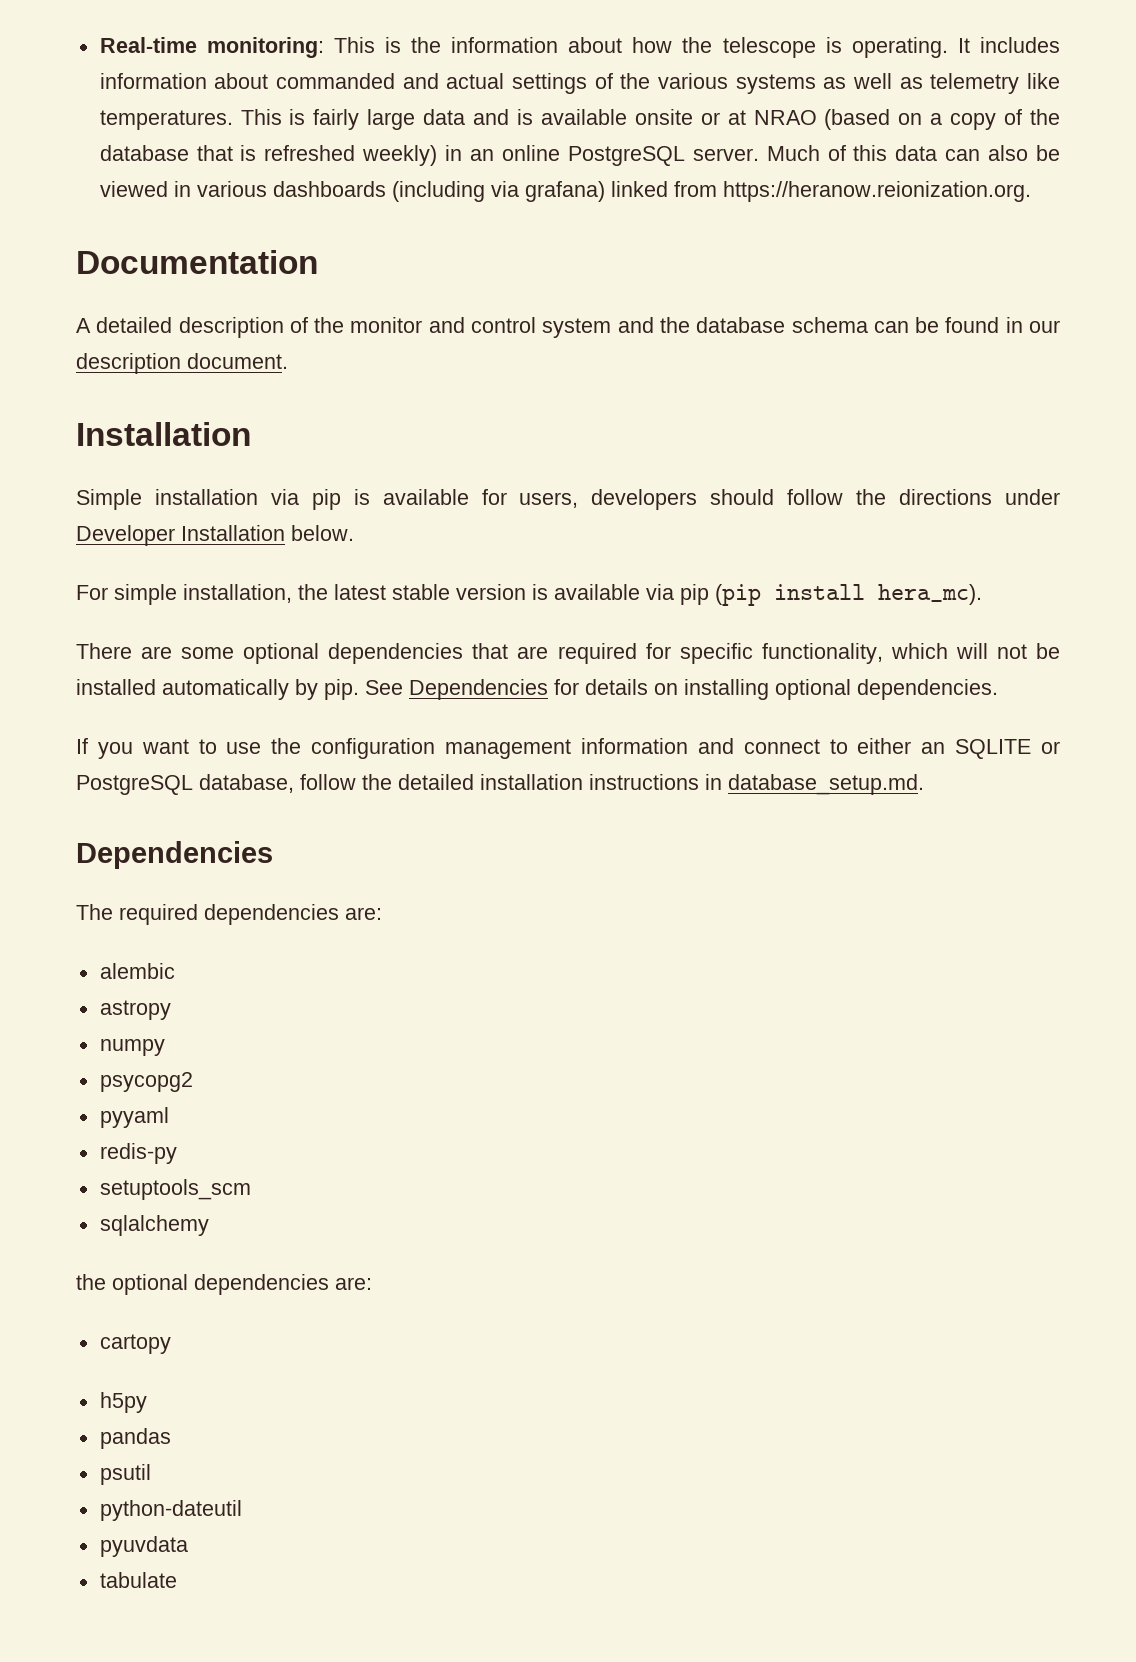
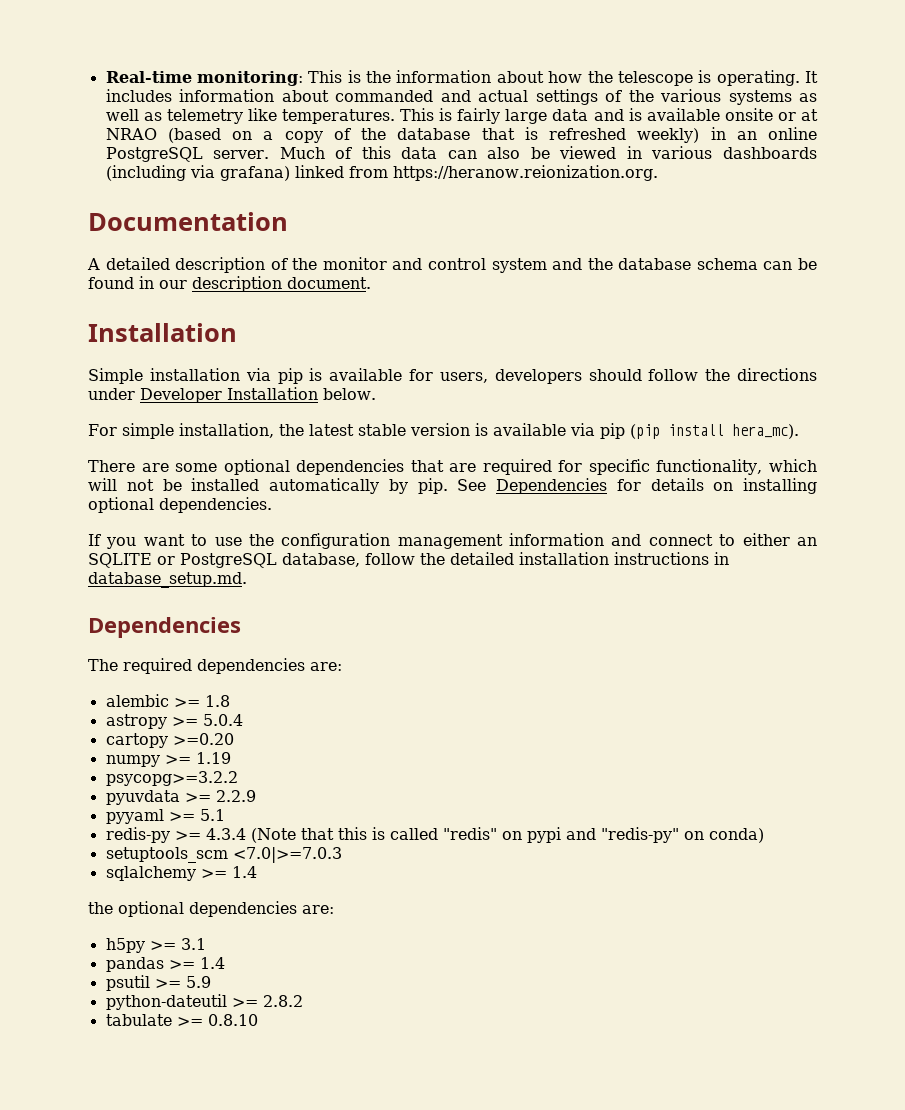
(175, 971) none -> [173,695,230,707] >= 1.8
[99,1039,165,1056] [99,1072,193,1092] // numpy // psycopg2 -> [171,714,243,726] [105,733,234,748] [105,752,231,767] [105,771,238,786] [105,790,256,805] >= 5.0.4 // cartopy >=0.20 // numpy >= 1.19 // psycopg>=3.2.2 // pyuvdata >= 2.2.9
(169, 1117) none -> [168,809,225,821] >= 5.1
(177, 1153) none -> [174,827,764,843] >= 4.3.4 (Note that this is called "redis" on pypi and "redis-py" on conda)
(251, 1189) none -> [232,847,342,863] <7.0|>=7.0.3
(209, 1225) none -> [200,866,257,878] >= 1.4
[99,1334,171,1354] // cartopy -> (334, 909) none
(147, 1402) none -> [149,938,206,950] >= 3.1
(171, 1438) none -> [168,957,225,969] >= 1.4
(151, 1474) none -> [154,976,211,988] >= 5.9
[99,1536,188,1557] // pyuvdata -> [231,995,303,1007] >= 2.8.2
(177, 1580) none -> [176,1014,258,1026] >= 0.8.10

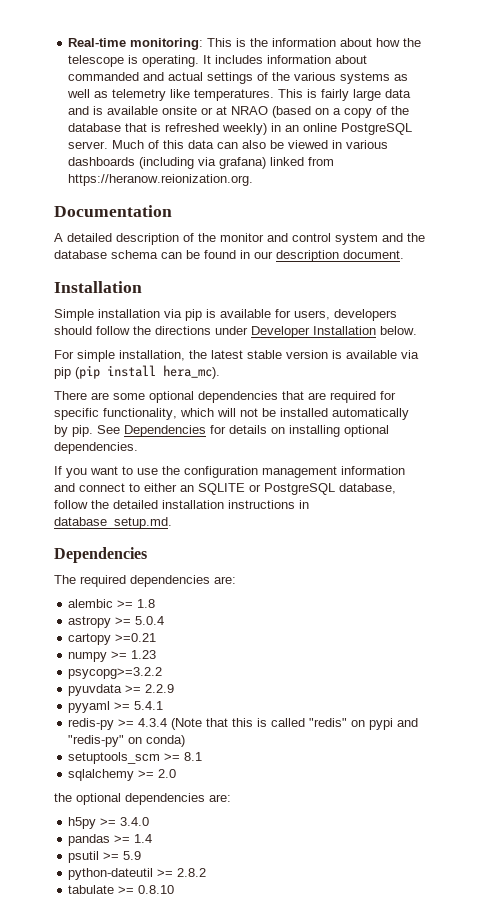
[172,733,234,745] >=0.20 -> [115,633,157,642] >=0.21
[195,752,231,764] 1.19 -> [131,650,157,659] 1.23
[199,809,225,821] 5.1 -> [134,701,164,710] 5.4.1
[232,847,342,863] <7.0|>=7.0.3 -> [164,752,203,761] >= 8.1
[231,866,257,878] 1.4 -> [158,769,177,778] 2.0
[180,938,206,950] 3.1 -> [120,817,150,826] 3.4.0

